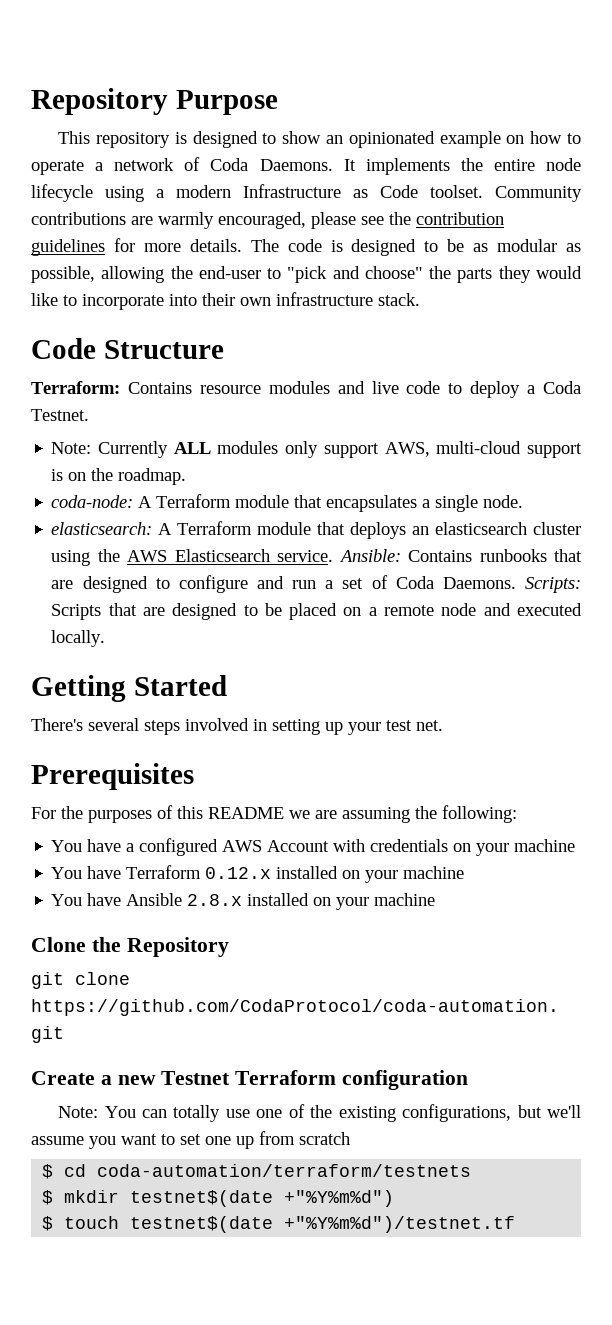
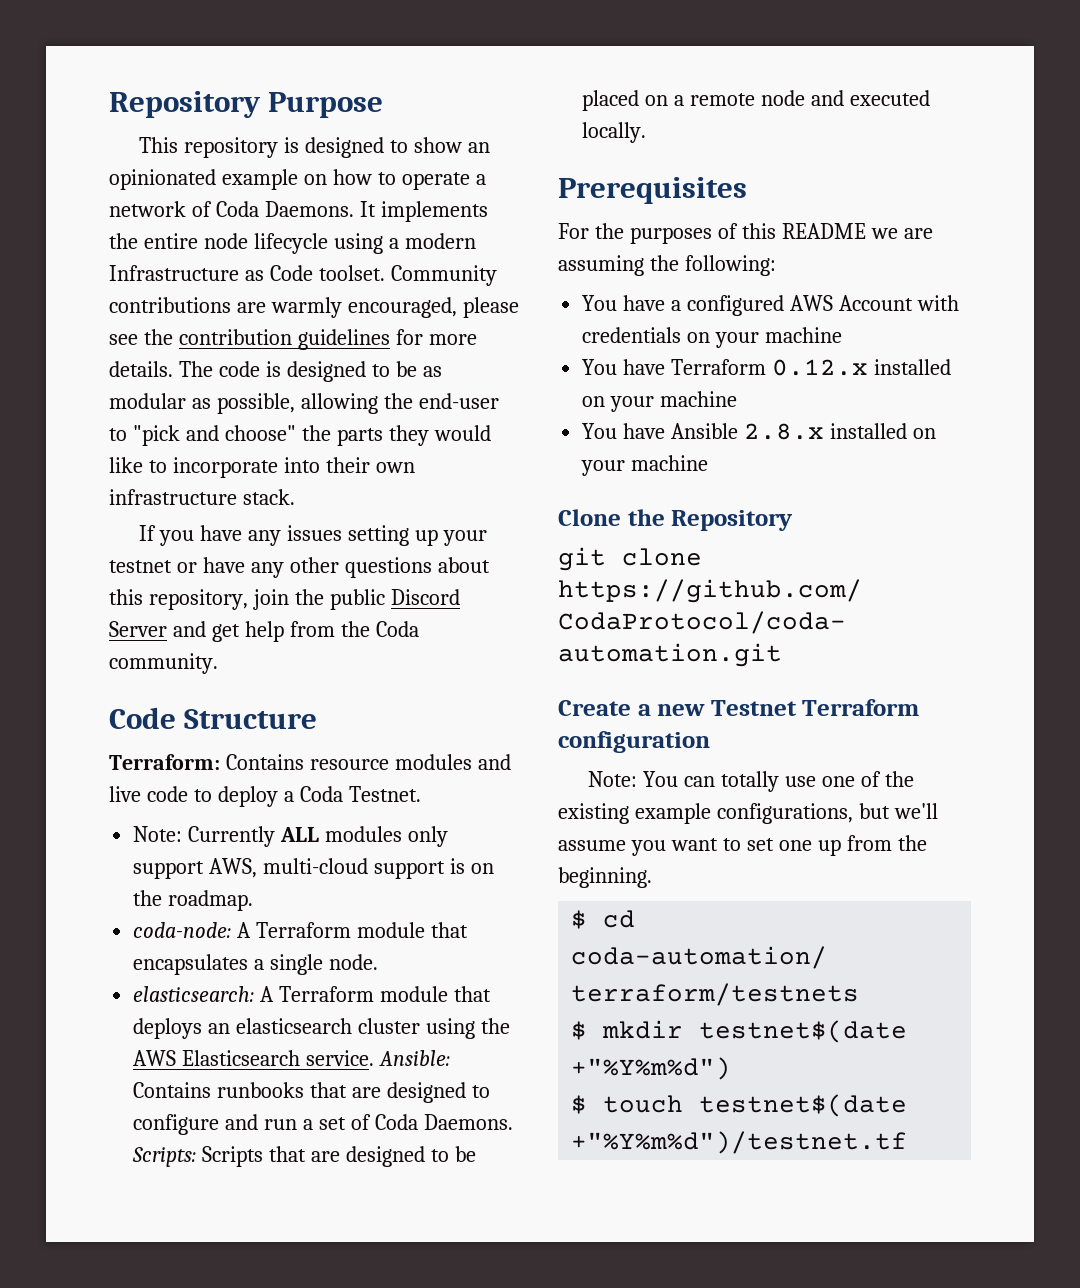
(420, 299) none -> [139,525,487,546] [109,557,490,578] [109,589,460,610] [109,621,419,642] [109,653,218,674] // If you have any issues setting up your testnet or have any other questions about this repository, join the public Discord Server and get help from the Coda community.
[31,675,227,702] [31,718,443,735] // Getting Started // There's several steps involved in setting up your test net. -> (647, 132) none
(396, 1114) none -> [634,803,711,824] example
[299,1132,350,1145] scratch -> [897,835,927,851] [558,867,652,888] the beginning.

